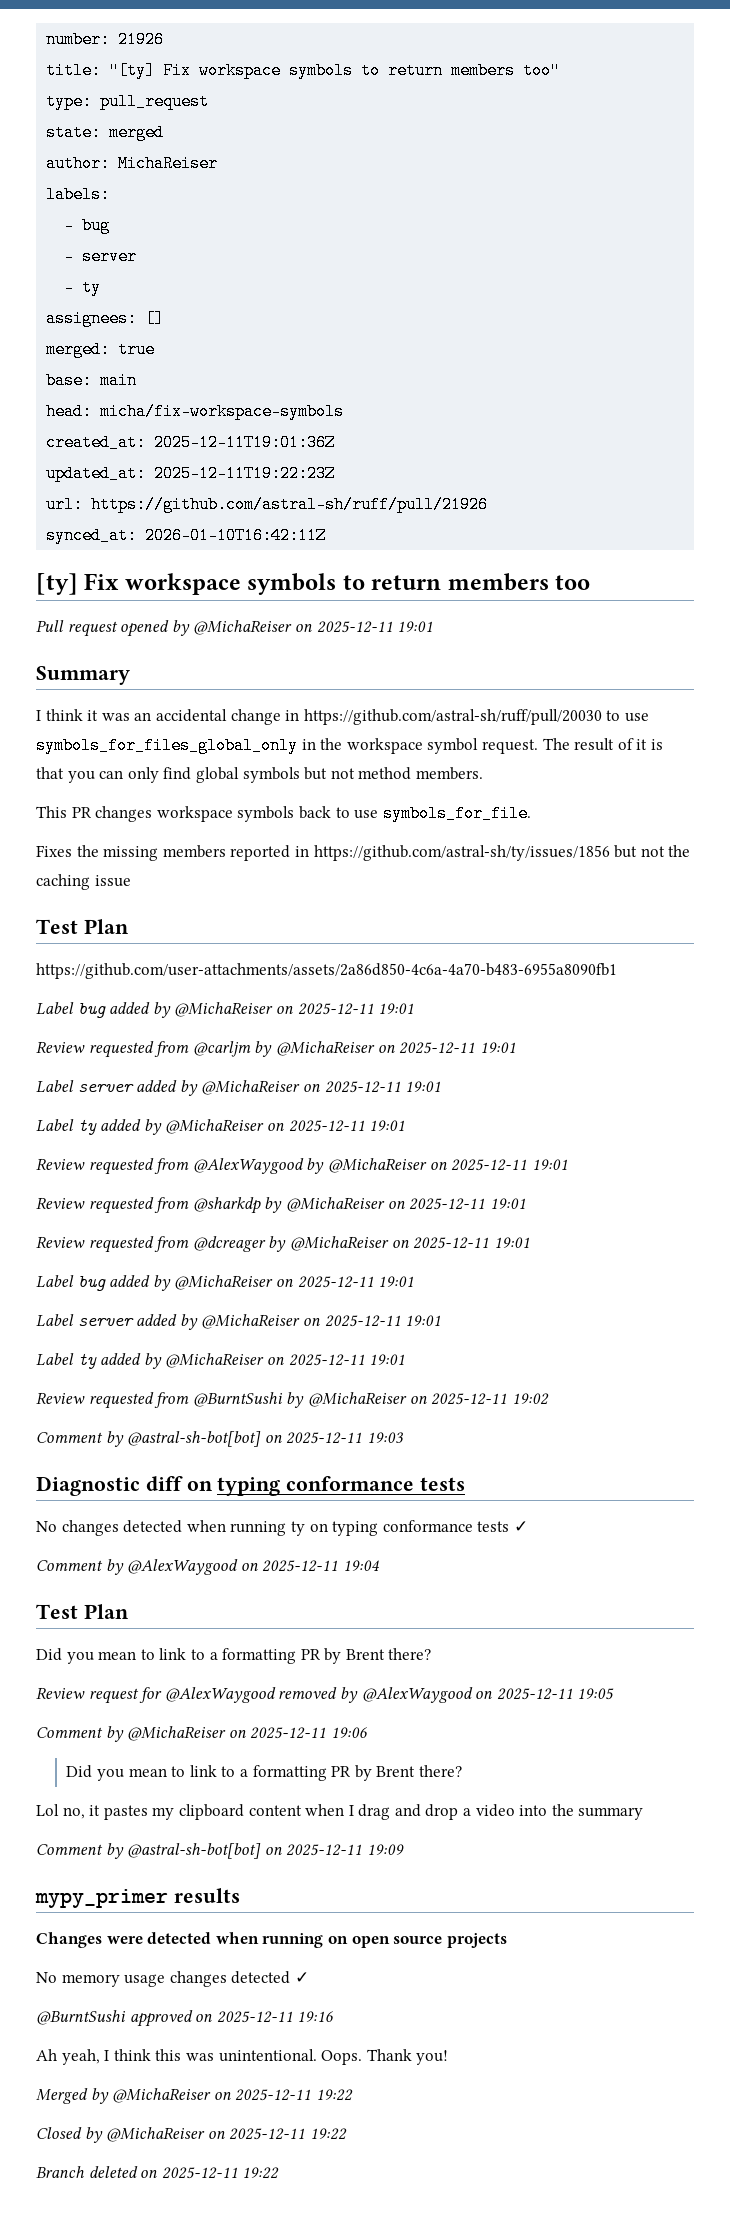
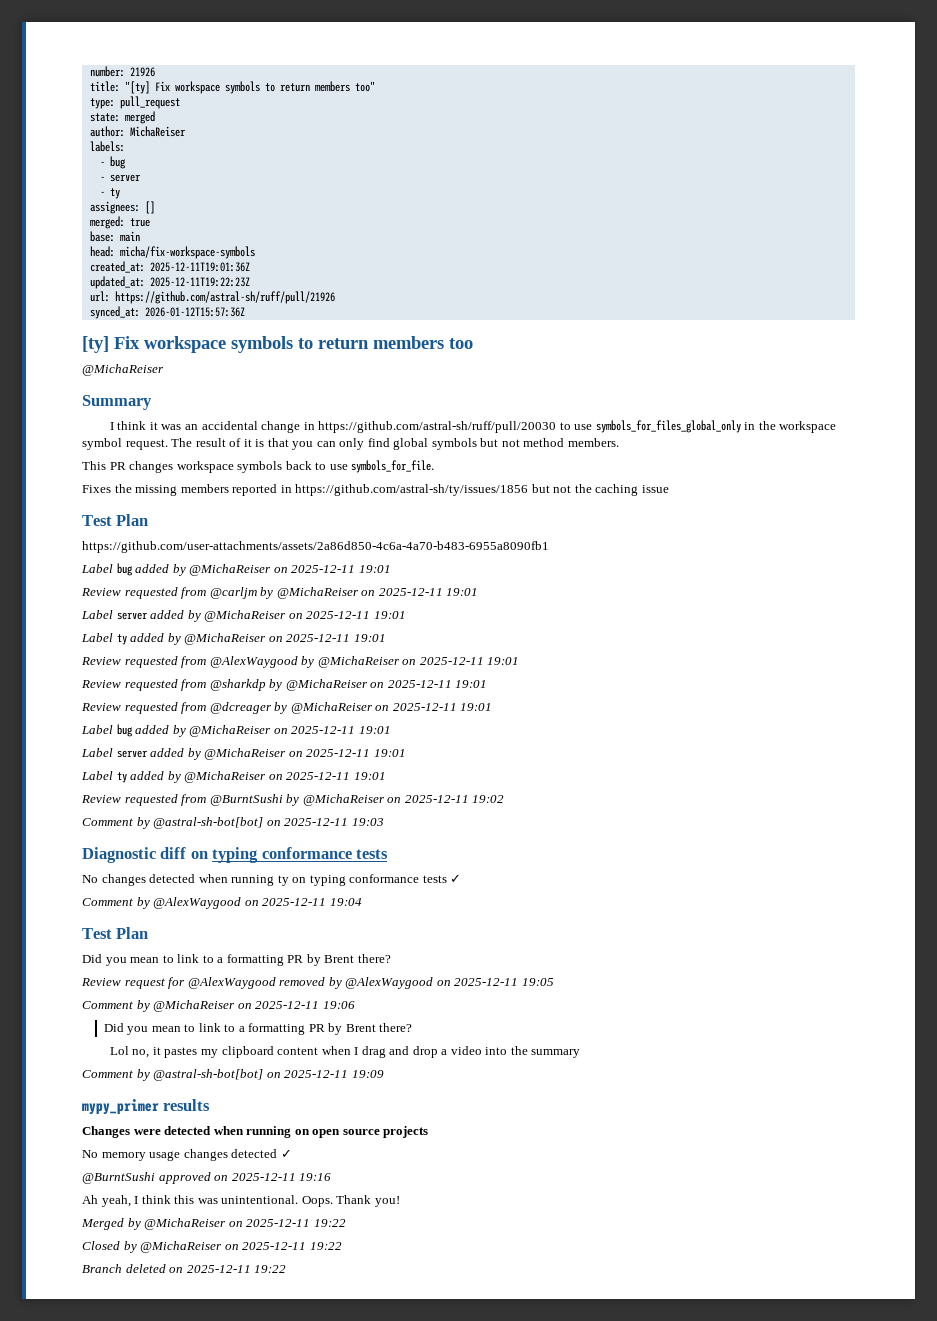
[145,527,327,544] 2026-01-10T16:42:11Z -> [144,307,245,317] 2026-01-12T15:57:36Z
[36,620,434,637] Pull request opened by @MichaReiser on 2025-12-11 19:01 -> [82,364,164,376] @MichaReiser

